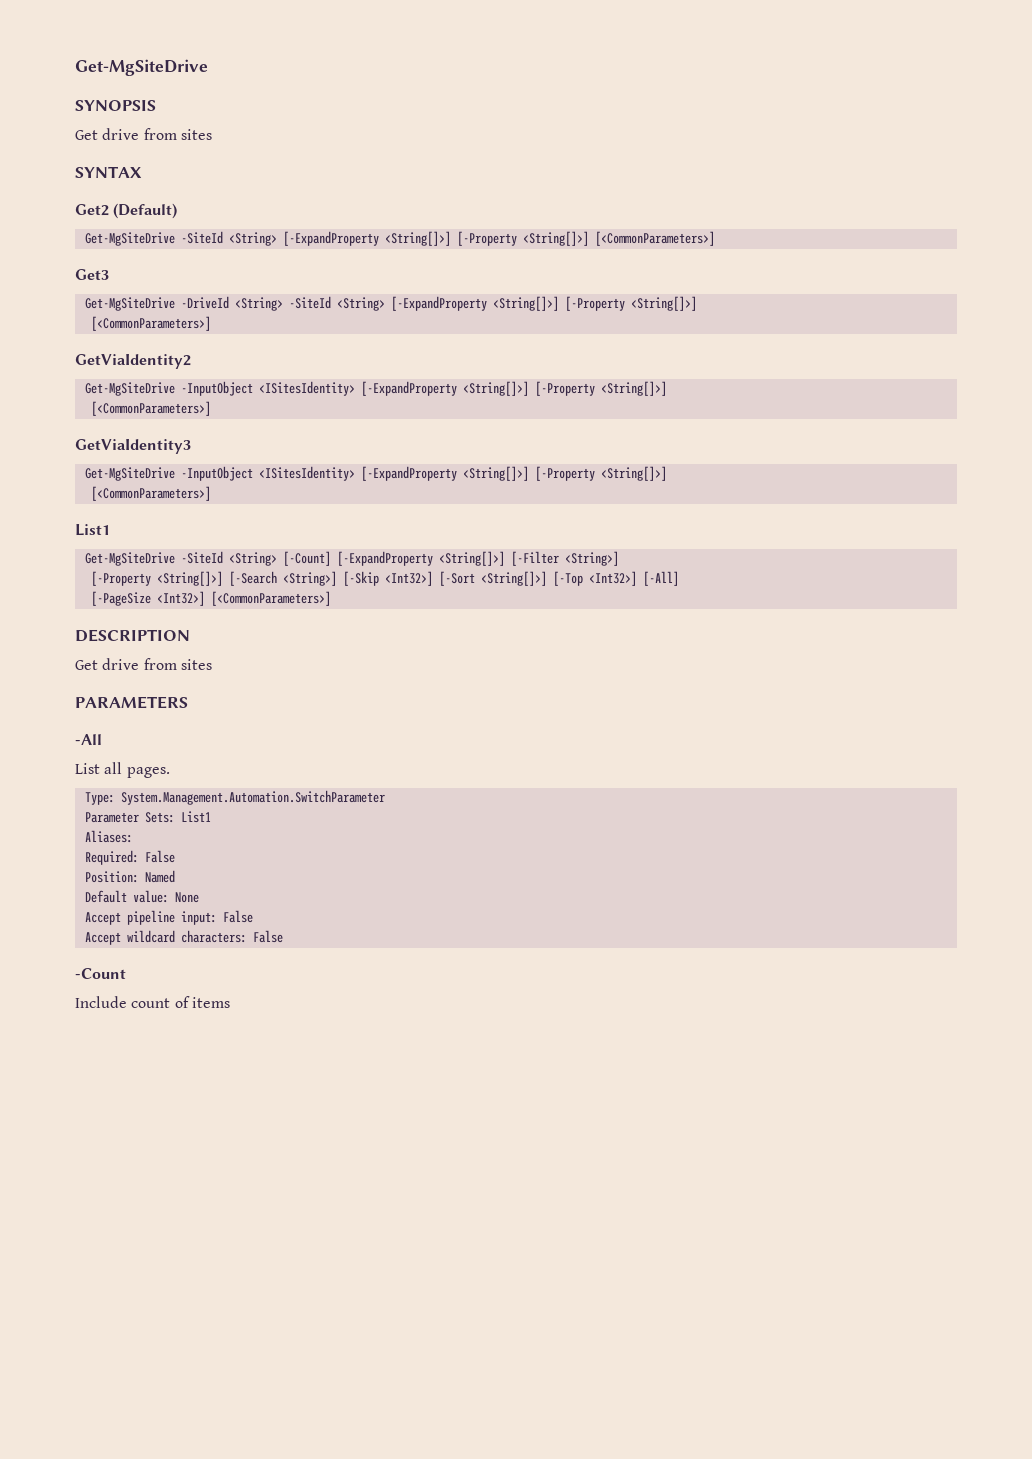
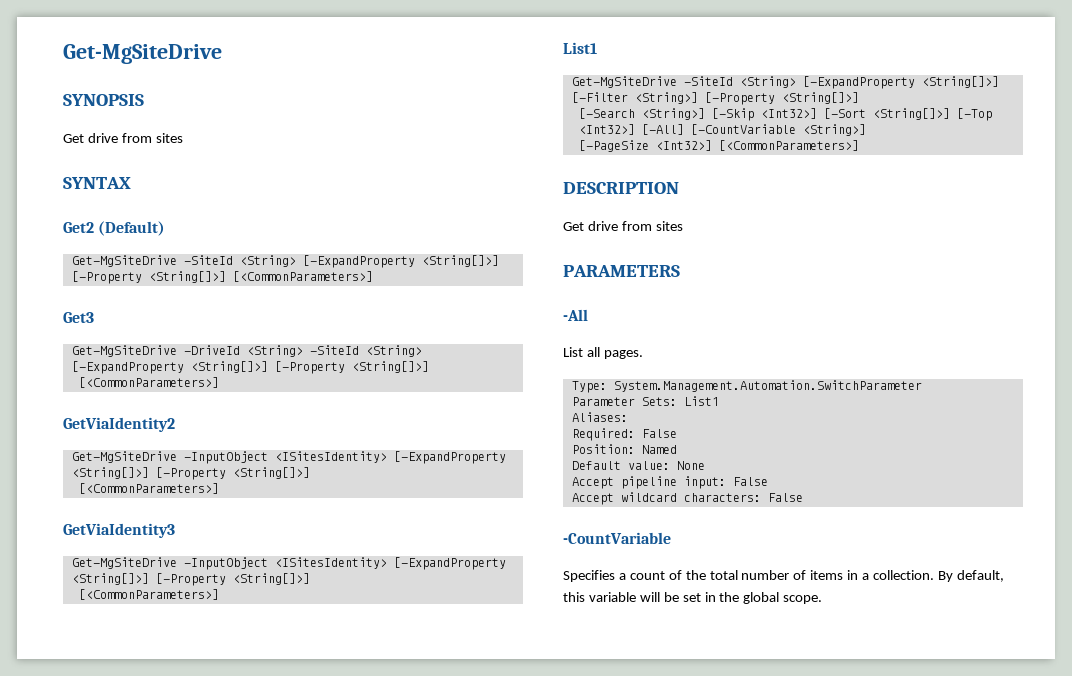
[282,551,331,566] [-Count] -> (796, 82) none
[90,571,223,586] // [-Property <String[]>] -> [704,92,859,105] [-Property <String[]>] //
(679, 578) none -> [690,124,866,136] [-CountVariable <String>]
[75,968,126,979] [75,996,230,1008] -Count // Include count of items -> [563,532,671,544] [563,570,1004,582] [563,592,823,604] -CountVariable // Specifies a count of the total number of items in a collection. By default, this variable will be set in the global scope.

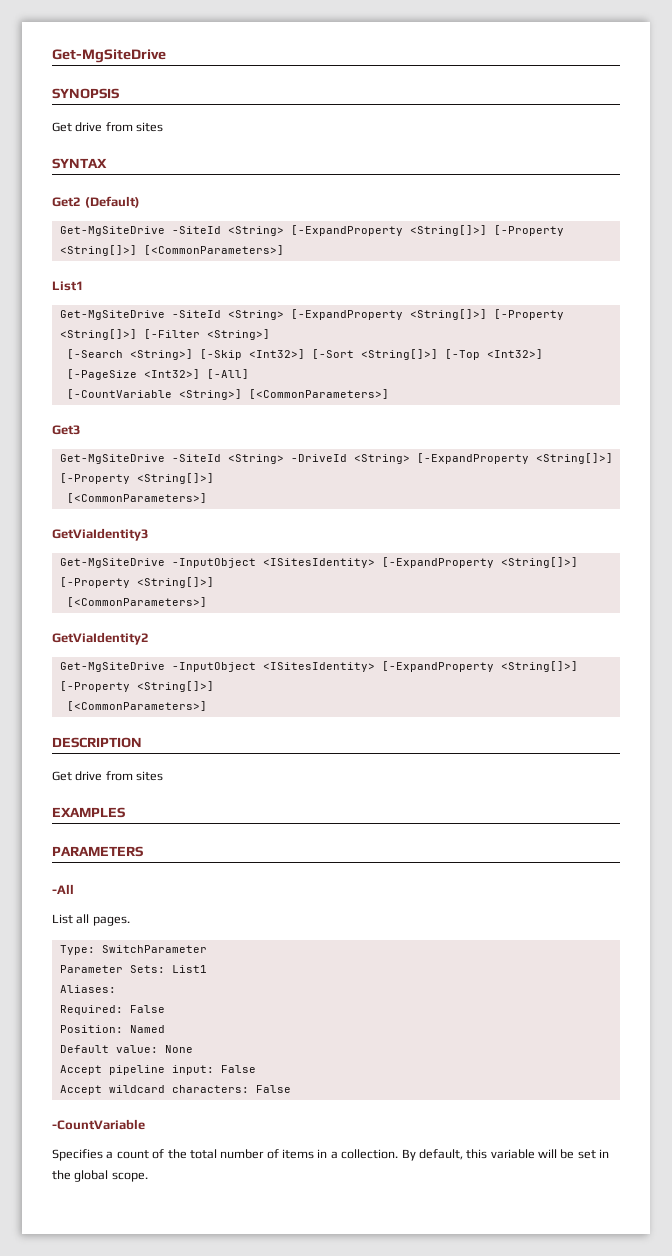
[63,312,94,323] [71,345,422,357] Get3 // Get-MgSiteDrive -DriveId <String> -SiteId <String> -> [52,281,84,291] [59,309,564,320] [59,329,270,340] [66,349,543,360] [66,369,249,380] [66,389,389,400] [52,425,81,435] [59,453,613,464] [59,473,214,484] [66,493,207,503] [52,528,149,541] [59,558,375,568] List1 // Get-MgSiteDrive -SiteId <String> [-ExpandProperty <String[]>] [-Property <String[]>] [-Filter <String>] // [-Search <String>] [-Skip <Int32>] [-Sort <String[]>] [-Top <Int32>] [-PageSize <Int32>] [-All] // [-CountVariable <String>] [<CommonParameters>] // Get3 // Get-MgSiteDrive -SiteId <String> -DriveId <String> [-ExpandProperty <String[]>] [-Property <String[]>] // [<CommonParameters>] // GetViaIdentity3 // Get-MgSiteDrive -InputObject <ISitesIdentity>
[63,523,175,538] [71,557,506,570] [71,573,310,586] [78,589,219,600] [563,42,597,54] [571,76,999,89] [571,92,859,105] [578,108,992,121] [578,124,866,136] [578,140,859,152] // GetViaIdentity3 // Get-MgSiteDrive -InputObject <ISitesIdentity> [-ExpandProperty <String[]>] [-Property <String[]>] // [<CommonParameters>] // List1 // Get-MgSiteDrive -SiteId <String> [-ExpandProperty <String[]>] [-Filter <String>] [-Property <String[]>] // [-Search <String>] [-Skip <Int32>] [-Sort <String[]>] [-Top <Int32>] [-All] [-CountVariable <String>] // [-PageSize <Int32>] [<CommonParameters>] -> (207, 706) none
(683, 226) none -> [52,807,125,818] // EXAMPLES
[613,380,922,392] System.Management.Automation.SwitchParameter -> [101,945,207,953] SwitchParameter

